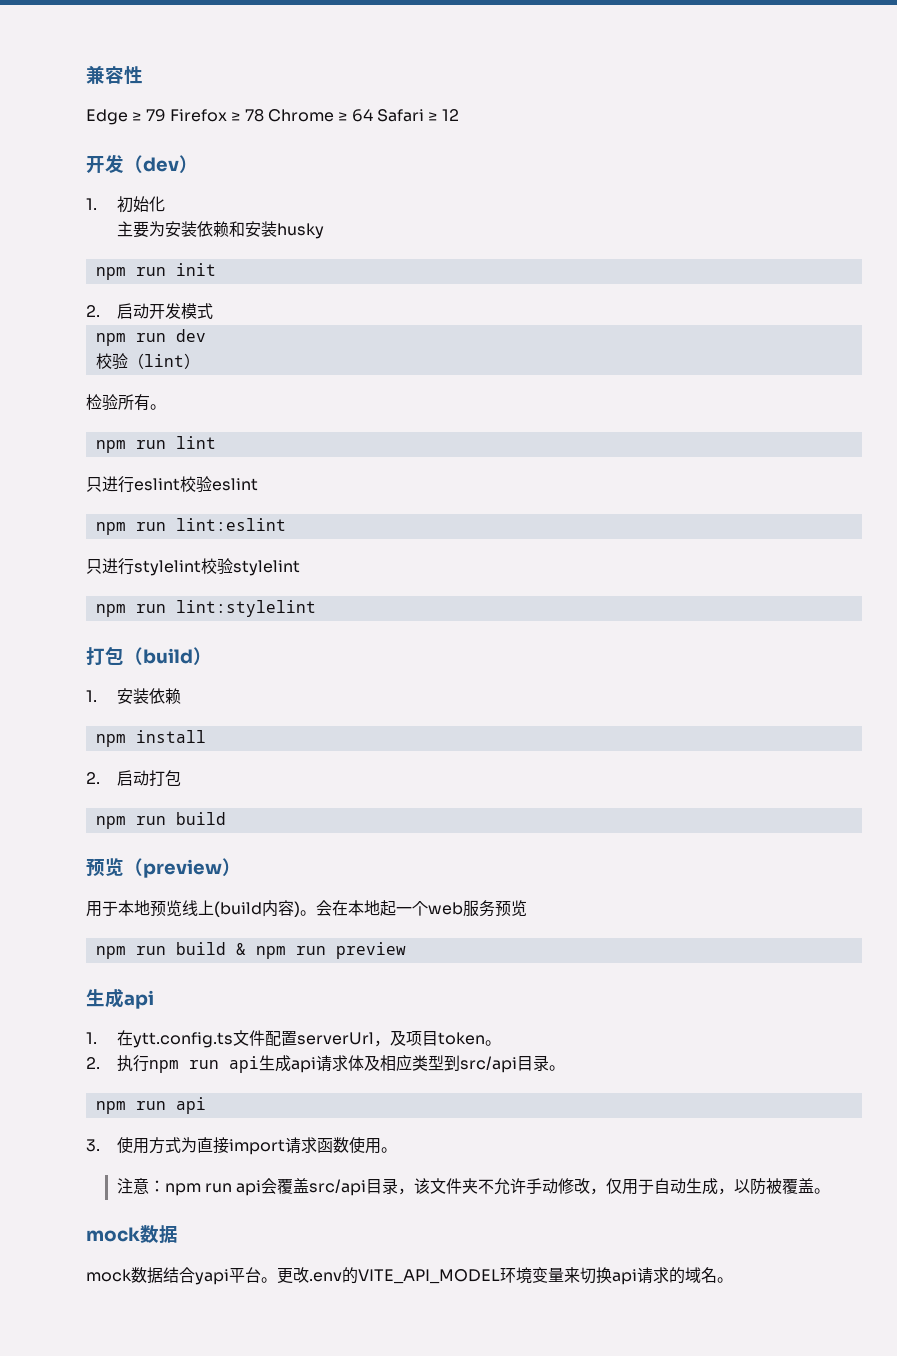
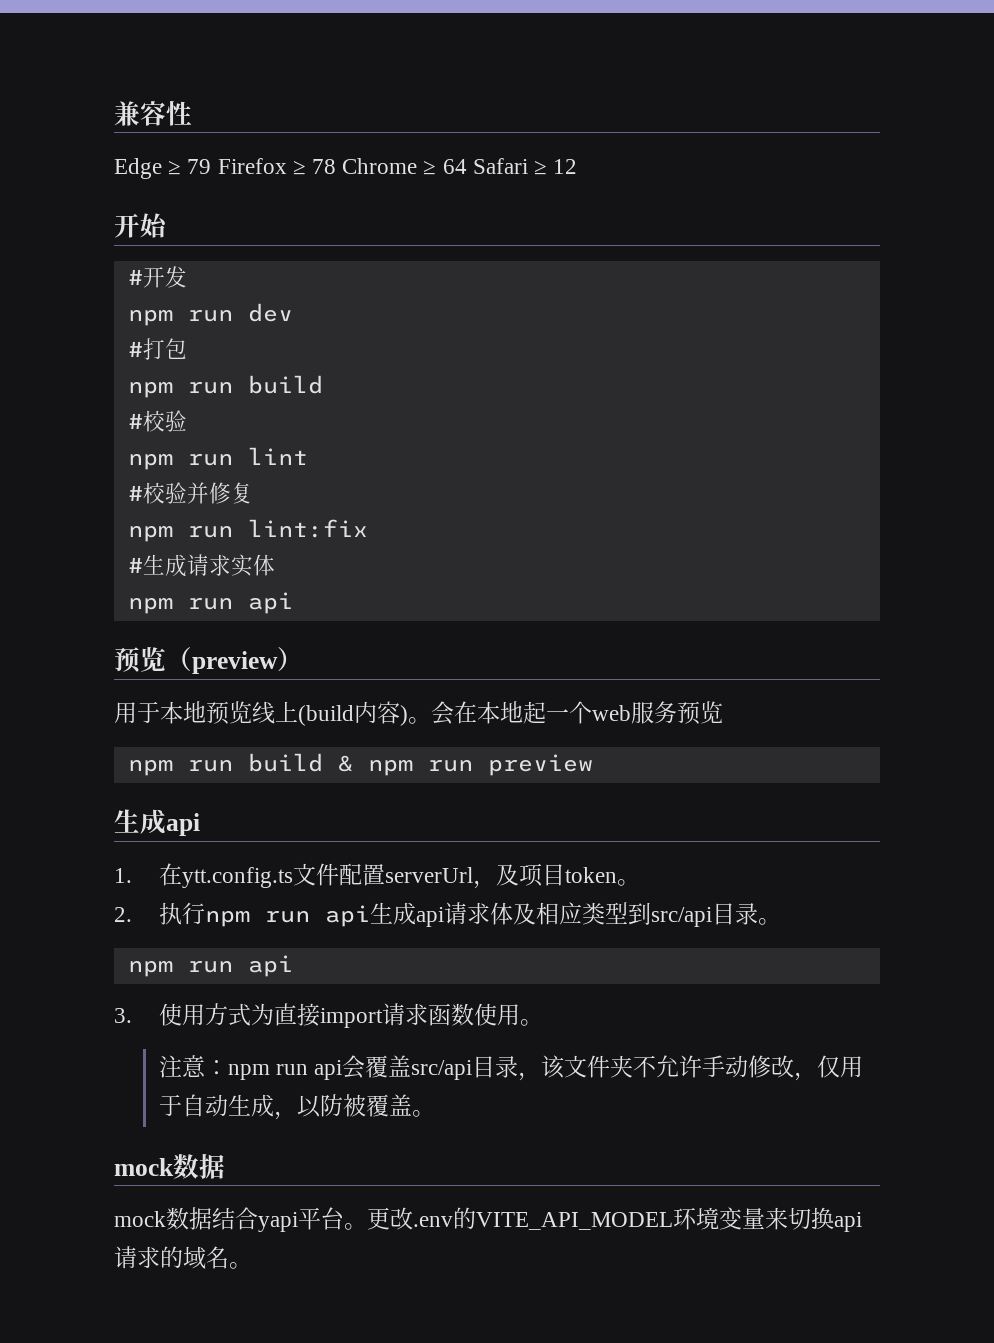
[105,154,198,173] [86,196,165,213] [116,221,324,239] [95,263,216,280] [86,303,213,319] 发（dev） // 1.初始化 // 主要为安装依赖和安装husky // npm run init // 2.启动开发模式 -> [140,213,168,238] [127,266,187,288] 始 // #开发
[95,353,200,369] [86,394,166,411] [95,436,216,453] [86,476,258,493] [95,518,286,535] [86,558,300,576] [95,600,316,617] [86,646,212,665] [86,688,181,704] [95,730,206,747] [86,770,181,786] [95,812,226,829] 校验（lint） // 检验所有。 // npm run lint // 只进行eslint校验eslint // npm run lint:eslint // 只进行stylelint校验stylelint // npm run lint:stylelint // 打包（build） // 1.安装依赖 // npm install // 2.启动打包 // npm run build -> [127,338,187,360] [127,375,323,398] [127,410,187,432] [127,447,308,470] [127,482,253,504] [127,519,368,542] [127,554,275,577] [127,592,293,614] #打包 // npm run build // #校验 // npm run lint // #校验并修复 // npm run lint:fix // #生成请求实体 // npm run api

